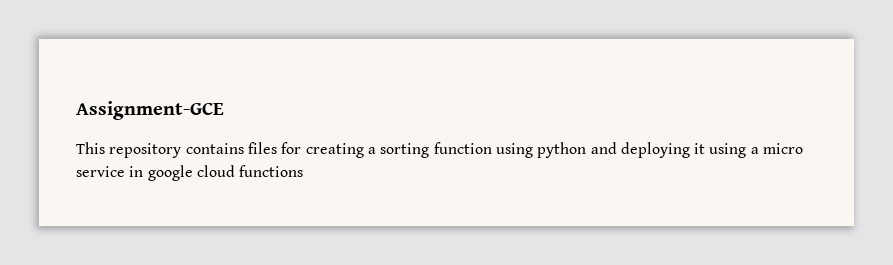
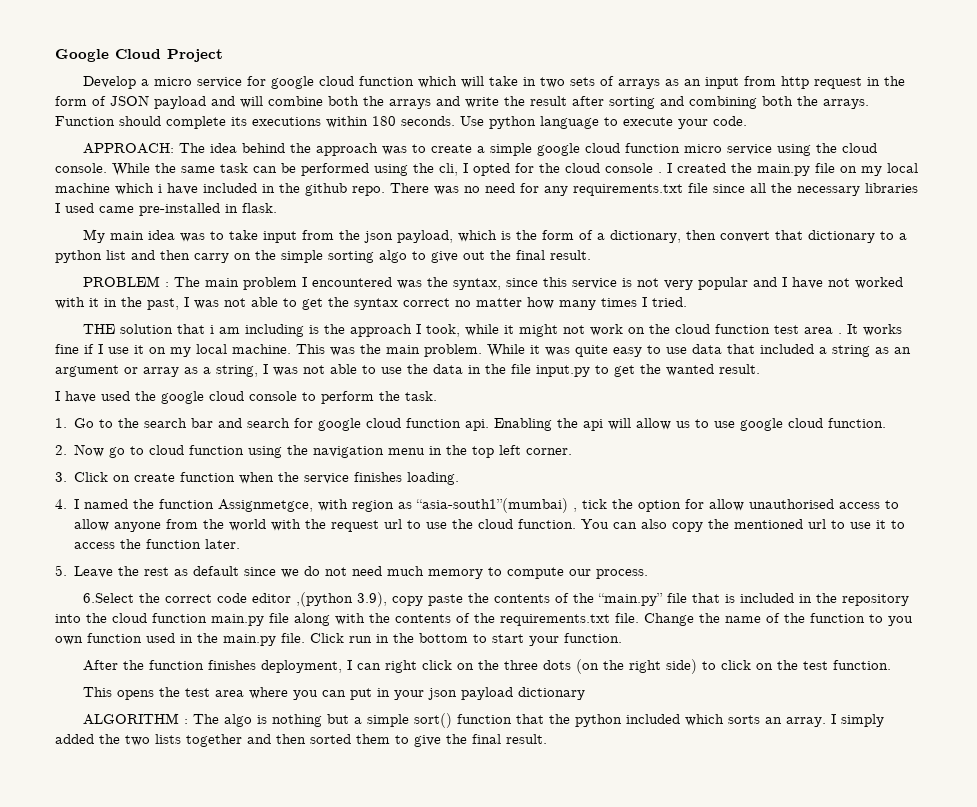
[76,101,224,120] [76,142,747,158] Assignment-GCE // This repository contains files for creating a sorting function using python and deploying it using -> [55,49,223,62] [82,76,136,89] Google Cloud Project // Develop
[129,165,304,181] in google cloud functions -> [246,76,905,89] [55,95,869,109] [55,116,747,129] [82,143,877,156] [55,163,918,176] [55,183,918,196] [55,203,277,216] [82,229,907,243] [55,250,591,263] [82,276,903,290] [55,297,687,310] [82,324,902,337] [55,344,911,357] [55,364,760,377] [55,391,437,404] [55,418,887,431] [55,444,573,458] [55,472,460,485] [55,498,900,513] [74,519,906,532] [74,539,241,549] [55,565,649,579] [82,592,909,607] [55,613,913,626] [55,633,622,646] [82,659,891,674] [82,687,585,700] [82,713,884,728] [55,734,547,747] for google cloud function which will take in two sets of arrays as an input from http request in the form of JSON payload and will combine both the arrays and write the result after sorting and combining both the arrays. Function should complete its executions within 180 seconds. Use python language to execute your code. // APPROACH: The idea behind the approach was to create a simple google cloud function micro service using the cloud console. While the same task can be performed using the cli, I opted for the cloud console . I created the main.py file on my local machine which i have included in the github repo. There was no need for any requirements.txt file since all the necessary libraries I used came pre-installed in flask. // My main idea was to take input from the json payload, which is the form of a dictionary, then convert that dictionary to a python list and then carry on the simple sorting algo to give out the final result. // PROBLEM : The main problem I encountered was the syntax, since this service is not very popular and I have not worked with it in the past, I was not able to get the syntax correct no matter how many times I tried. // THE solution that i am including is the approach I took, while it might not work on the cloud function test area . It works fine if I use it on my local machine. This was the main problem. While it was quite easy to use data that included a string as an argument or array as a string, I was not able to use the data in the file input.py to get the wanted result. // I have used the google cloud console to perform the task. // 1. Go to the search bar and search for google cloud function api. Enabling the api will allow us to use google cloud function. // 2. Now go to cloud function using the navigation menu in the top left corner. // 3. Click on create function when the service finishes loading. // 4. I named the function Assignmetgce, with region as “asia-south1”(mumbai) , tick the option for allow unauthorised access to allow anyone from the world with the request url to use the cloud function. You can also copy the mentioned url to use it to access the function later. // 5. Leave the rest as default since we do not need much memory to compute our process. // 6.Select the correct code editor ,(python 3.9), copy paste the contents of the “main.py” file that is included in the repository into the cloud function main.py file along with the contents of the requirements.txt file. Change the name of the function to you own function used in the main.py file. Click run in the bottom to start your function. // After the function finishes deployment, I can right click on the three dots (on the right side) to click on the test function. // This opens the test area where you can put in your json payload dictionary // ALGORITHM : The algo is nothing but a simple sort() function that the python included which sorts an array. I simply added the two lists together and then sorted them to give the final result.

